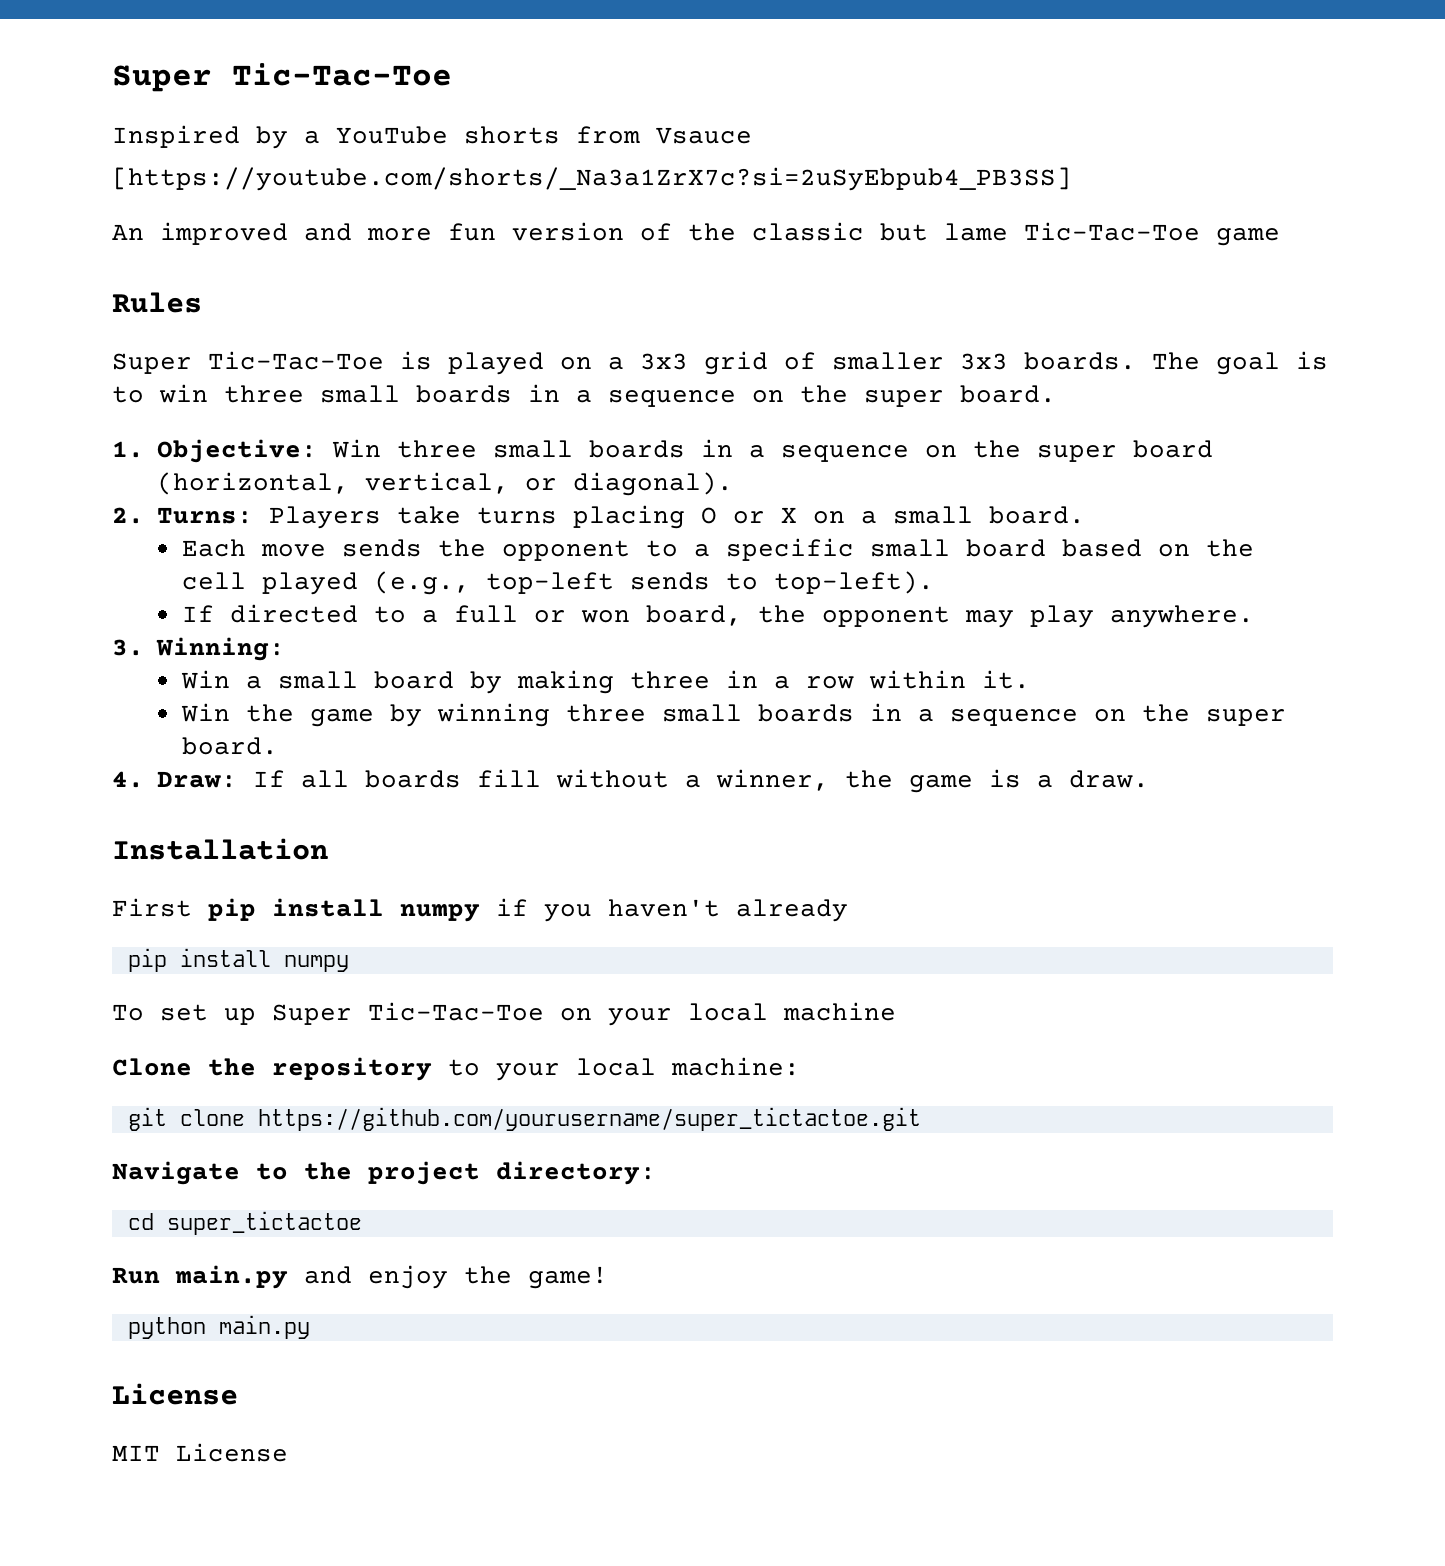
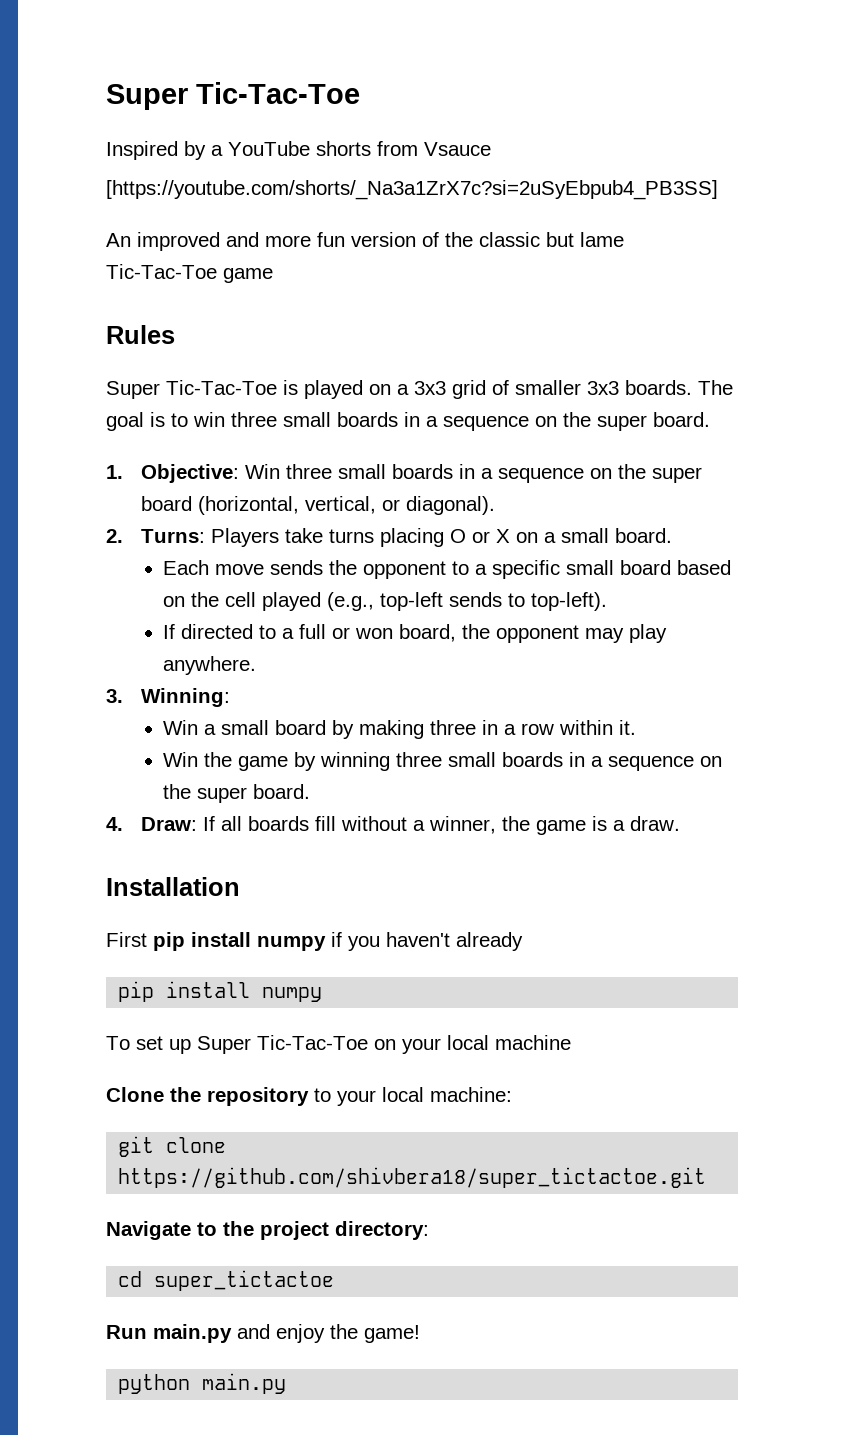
[257,1107,921,1131] https://github.com/yourusername/super_tictactoe.git -> [118,1167,707,1188] https://github.com/shivbera18/super_tictactoe.git
[112,1383,238,1405] [112,1443,288,1462] // License // MIT License -> (287, 1383) none

